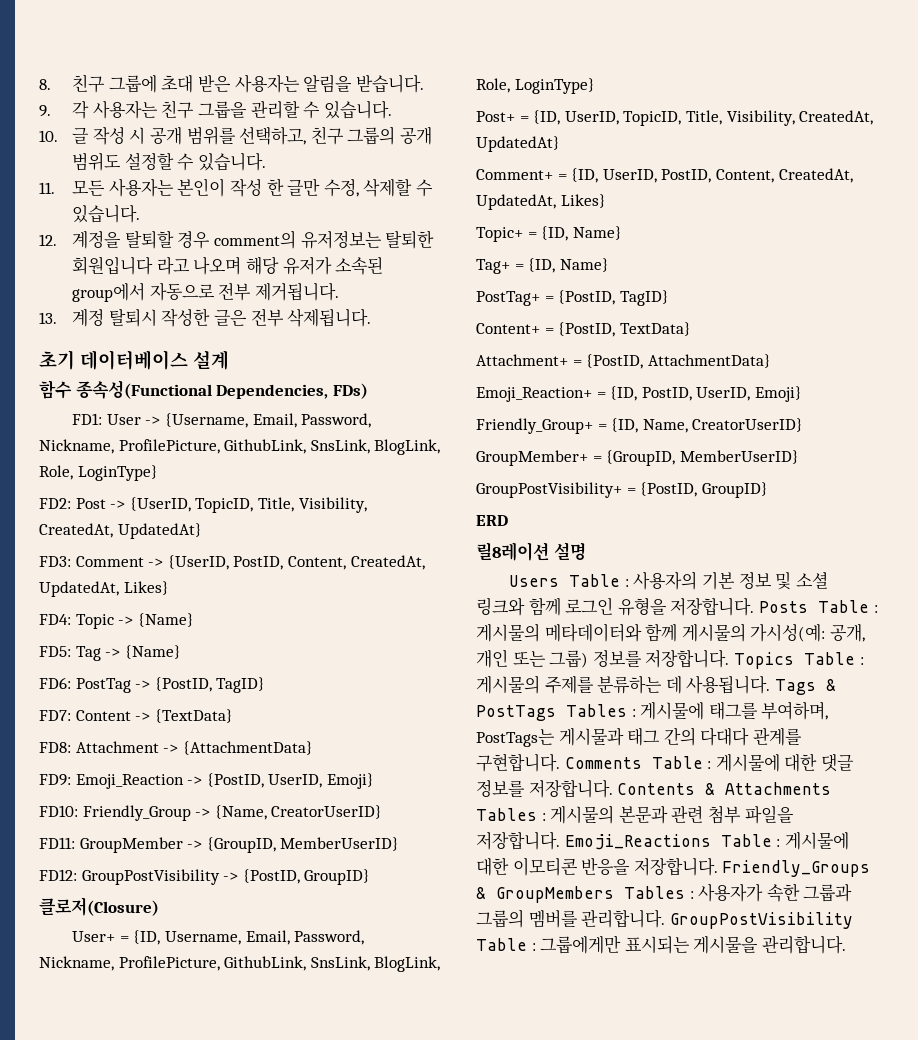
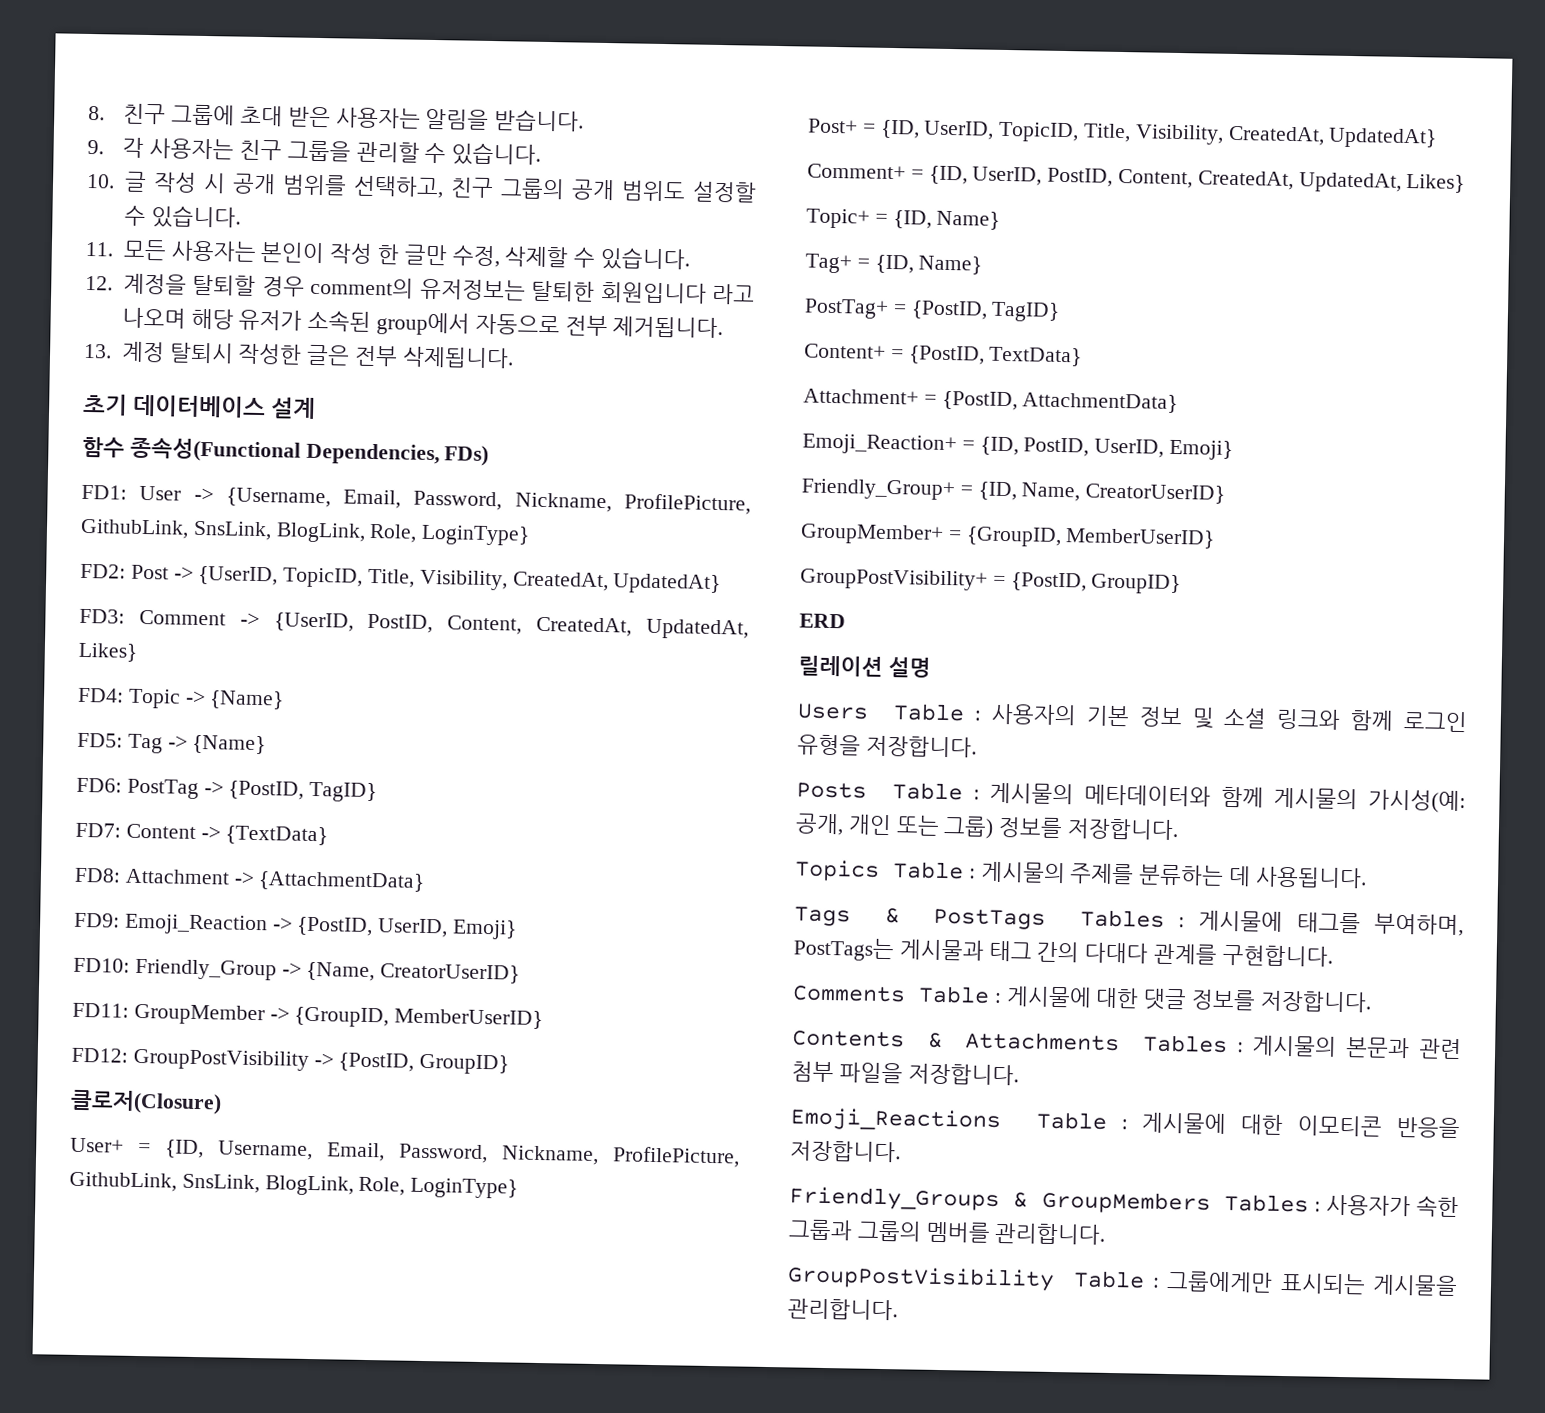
[476,542,549,561] 릴8레이션 -> [798,655,883,677] 릴레이션
(755, 607) none -> (977, 746) //
(730, 659) none -> (1180, 829) //
(771, 684) none -> (1367, 877) //
(560, 762) none -> (1333, 955) //
(613, 789) none -> (1372, 1001) //
(560, 841) none -> (1019, 1074) //
(718, 867) none -> (901, 1151) //
(666, 919) none -> (1107, 1233) //

